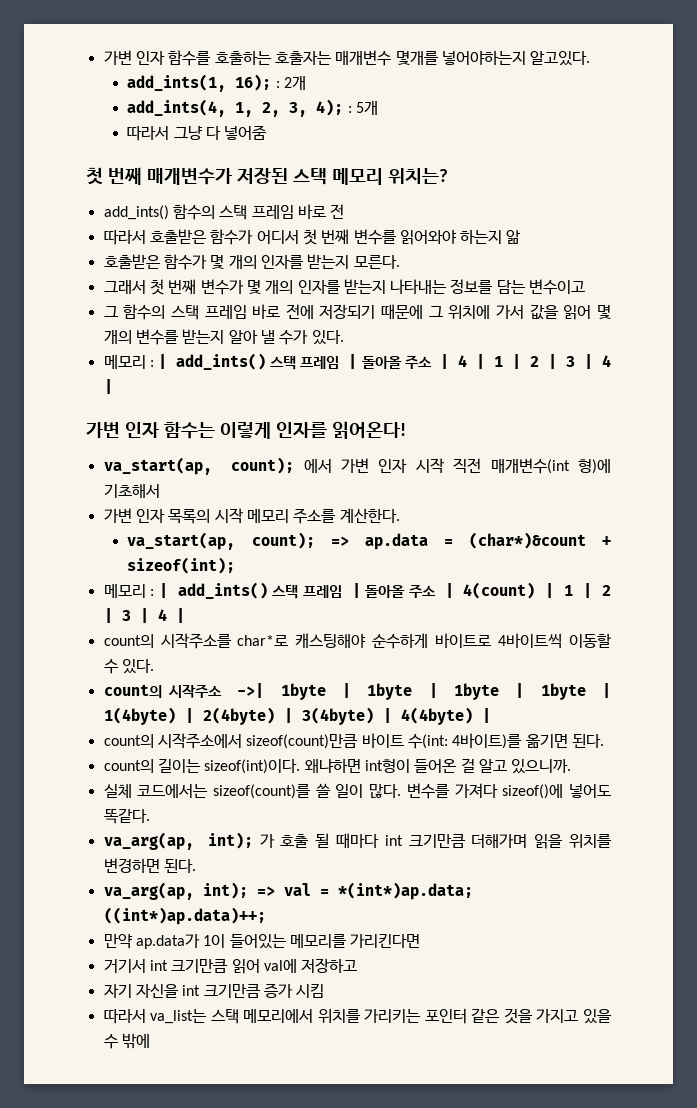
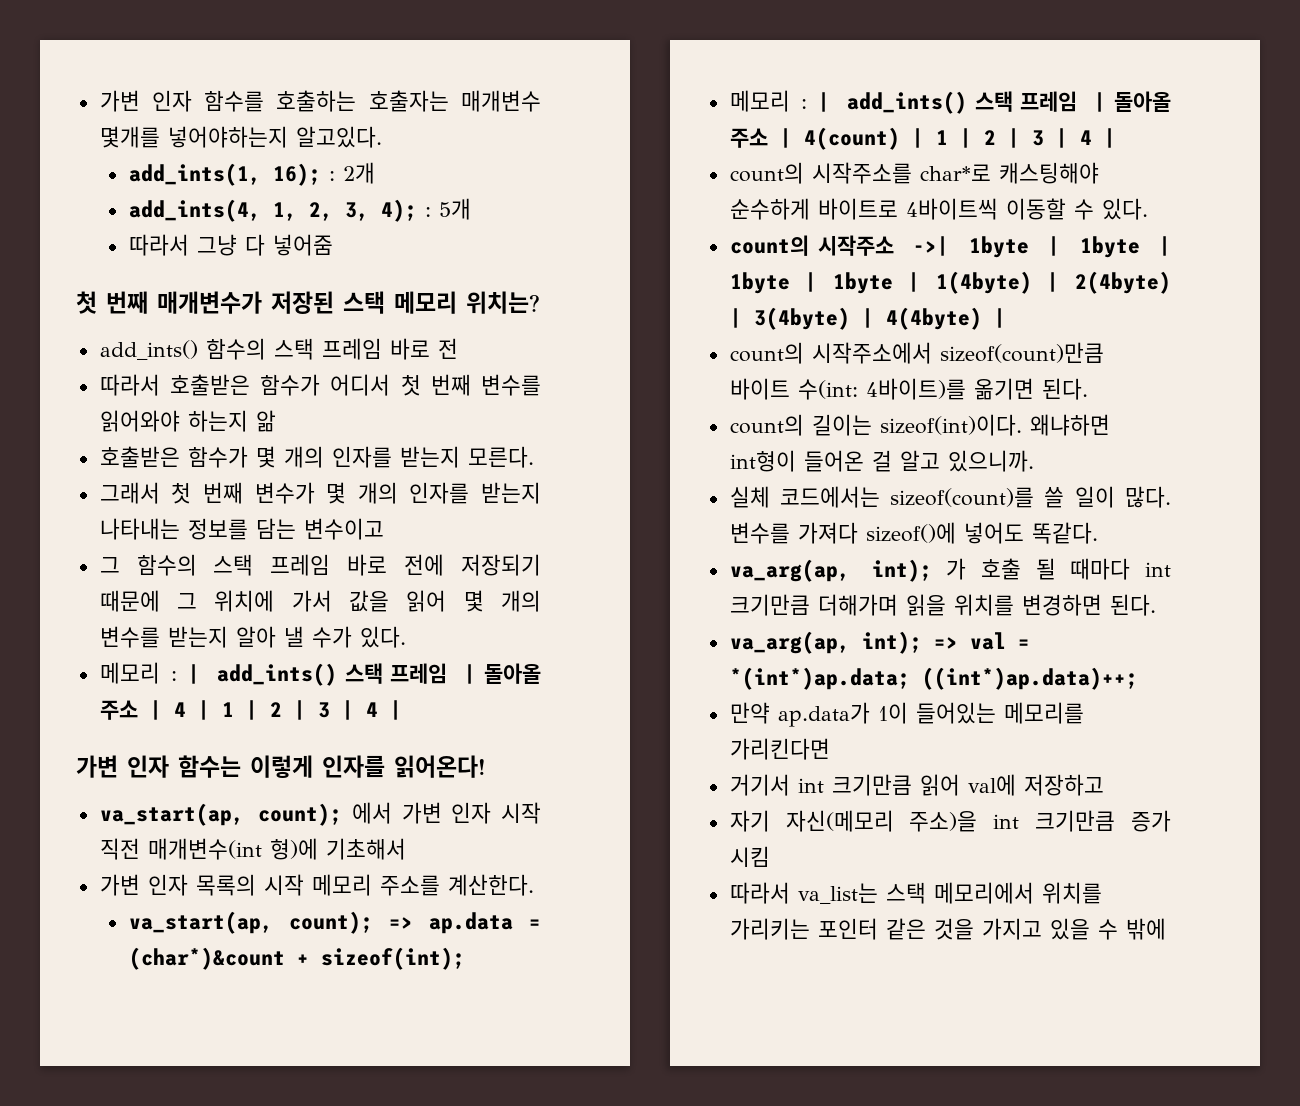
[135,984,179,998] 자신을 -> [785,810,978,832] 자신(메모리 주소)을

